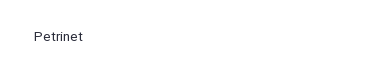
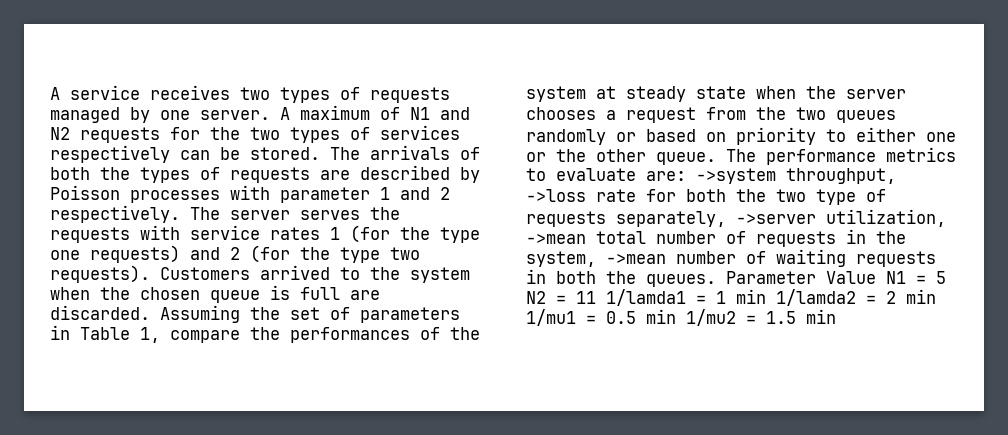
[34,32,83,41] Petrinet -> [50,85,450,103] [50,105,470,123] [50,125,460,143] [50,145,480,163] [50,165,480,183] [50,185,450,203] [50,205,400,223] [50,225,480,243] [50,245,420,263] [50,265,470,283] [50,285,380,303] [50,305,460,323] [50,325,480,343] [526,86,906,102] [526,107,896,123] [526,127,956,145] [526,147,956,165] [526,168,896,184] [526,189,886,205] [526,209,946,227] [526,229,906,247] [526,249,936,267] [526,269,946,287] [526,289,936,306] [526,309,836,326] A service receives two types of requests managed by one server. A maximum of N1 and N2 requests for the two types of services respectively can be stored. The arrivals of both the types of requests are described by Poisson processes with parameter 1 and 2 respectively. The server serves the requests with service rates 1 (for the type one requests) and 2 (for the type two requests). Customers arrived to the system when the chosen queue is full are discarded. Assuming the set of parameters in Table 1, compare the performances of the system at steady state when the server chooses a request from the two queues randomly or based on priority to either one or the other queue. The performance metrics to evaluate are: ->system throughput, ->loss rate for both the two type of requests separately, ->server utilization, ->mean total number of requests in the system, ->mean number of waiting requests in both the queues. Parameter Value N1 = 5 N2 = 11 1/lamda1 = 1 min 1/lamda2 = 2 min 1/mu1 = 0.5 min 1/mu2 = 1.5 min

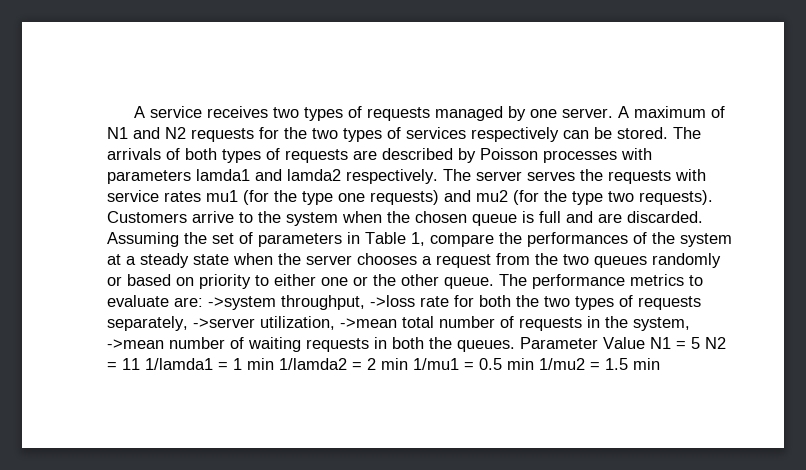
[100,167,130,180] the -> (217, 154) none
[280,187,450,203] parameter 1 and 2 -> [107,169,341,184] parameters lamda1 and lamda2
[330,227,340,240] 1 -> [206,190,238,202] mu1
[230,247,240,260] 2 -> [476,190,508,202] mu2
[260,265,330,280] arrived -> [192,211,234,223] arrive
(340, 293) none -> [566,211,593,223] and
(616, 92) none -> [126,256,136,265] a
[816,189,856,205] type -> [575,296,614,310] types

